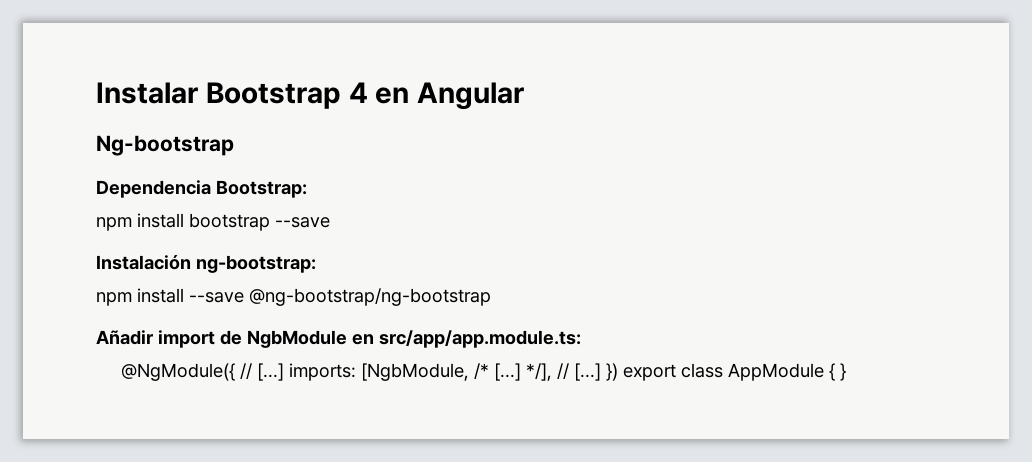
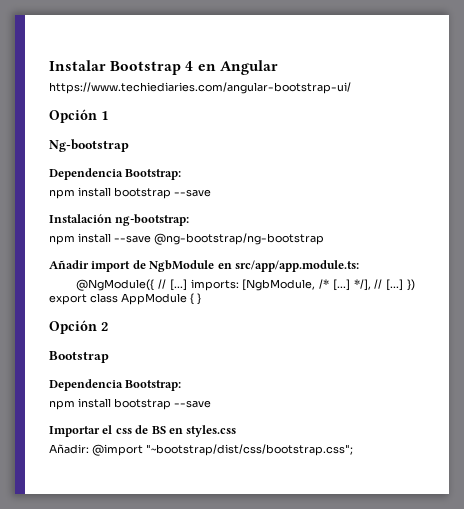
(525, 96) none -> [49,82,351,94] [49,109,108,123] // https://www.techiediaries.com/angular-bootstrap-ui/ // Opción 1
(847, 372) none -> [49,320,108,334] [49,351,109,363] [49,379,182,391] [49,398,211,410] [49,425,237,437] [49,444,353,456] // Opción 2 // Bootstrap // Dependencia Bootstrap: // npm install bootstrap --save // Importar el css de BS en styles.css // Añadir: @import "~bootstrap/dist/css/bootstrap.css";

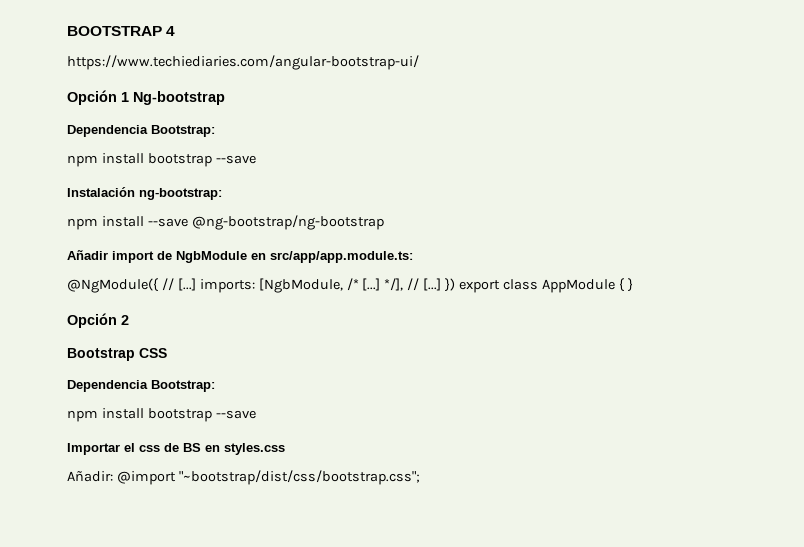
[49,60,182,75] Instalar Bootstrap -> [67,26,162,36] BOOTSTRAP
[197,60,278,75] en Angular -> (176, 31) none
(108, 115) // -> (129, 97) none
(109, 357) none -> [139,348,167,358] CSS

